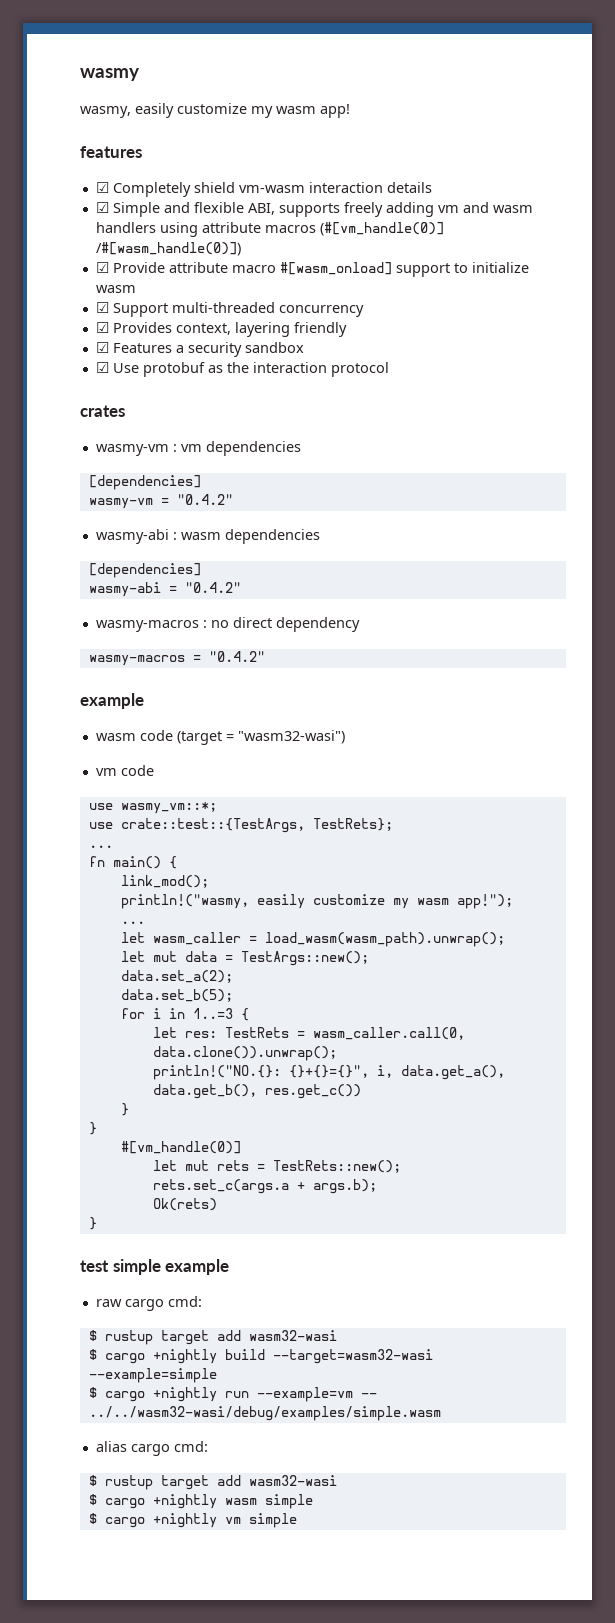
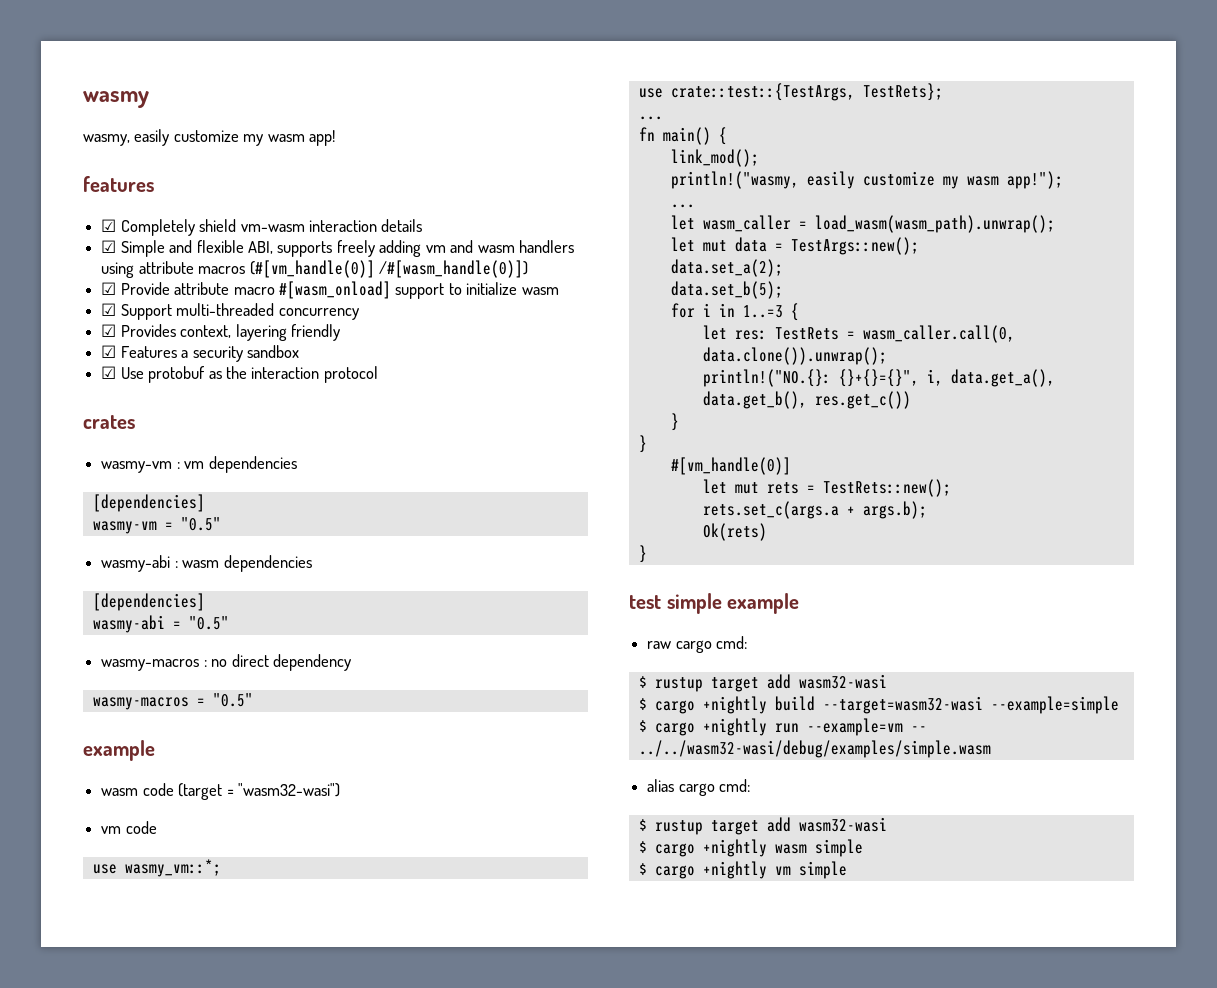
[176,494,233,505] "0.4.2" -> [180,517,221,531] "0.5"
[184,582,241,593] "0.4.2" -> [188,616,229,630] "0.5"
[208,651,265,662] "0.4.2" -> [212,693,253,707] "0.5"

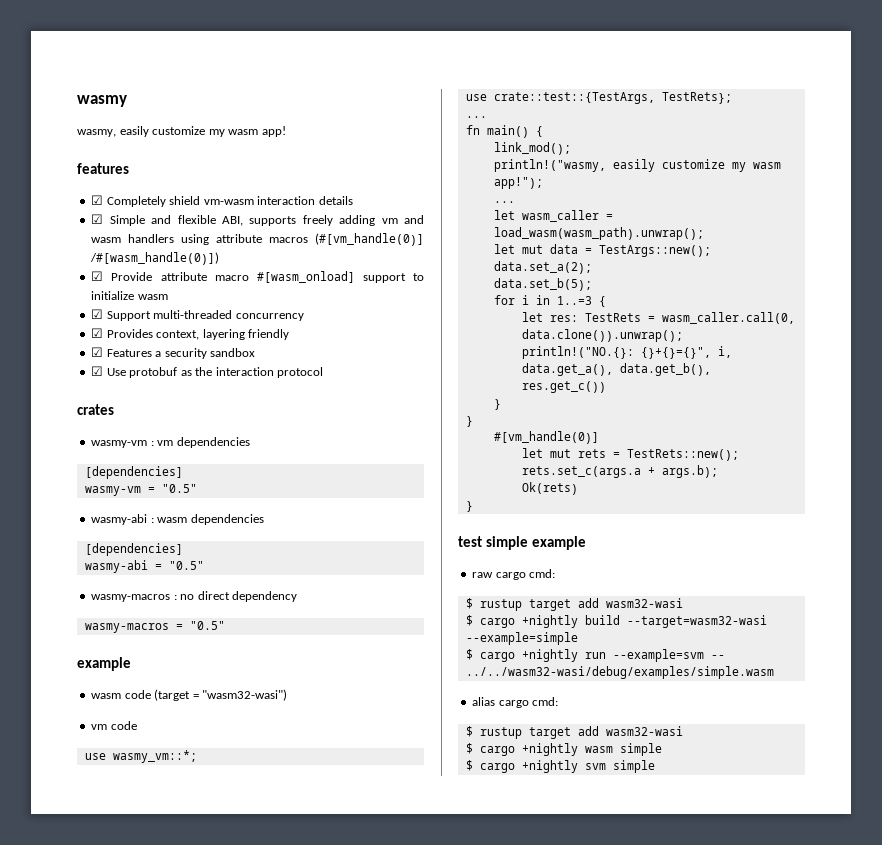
[806,718,903,736] --example=vm -> [612,649,704,662] --example=svm
[774,866,791,875] vm -> [584,763,606,770] svm

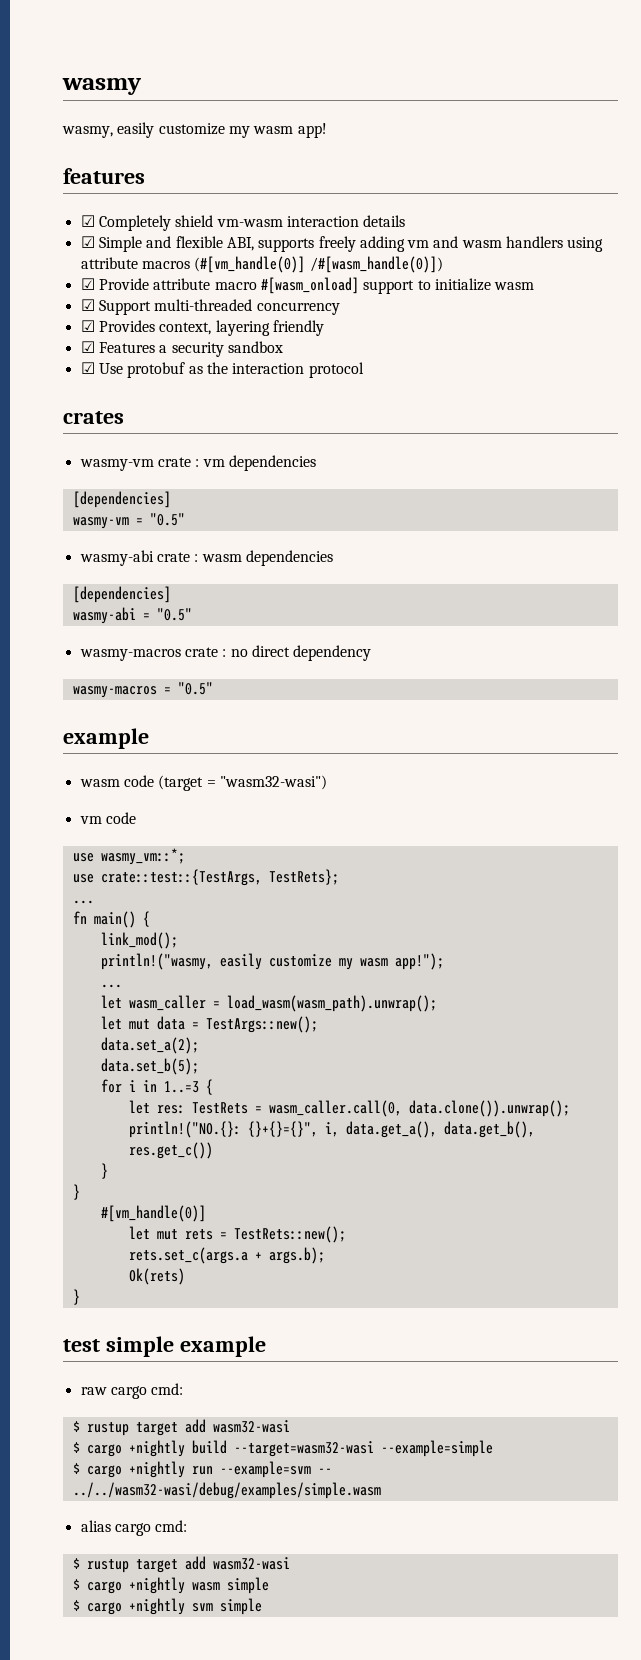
(148, 444) none -> [157,457,191,467] crate
(148, 519) none -> [156,552,190,562] crate
(171, 598) none -> [184,647,218,657] crate

